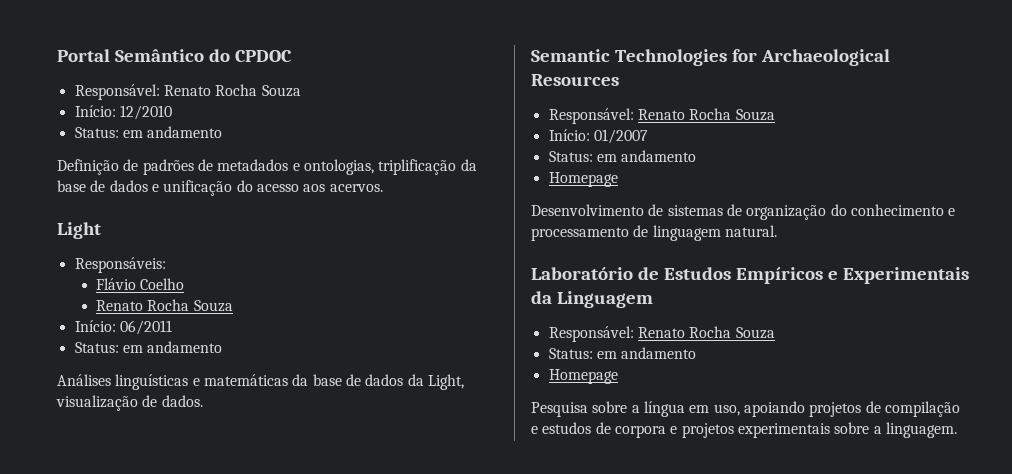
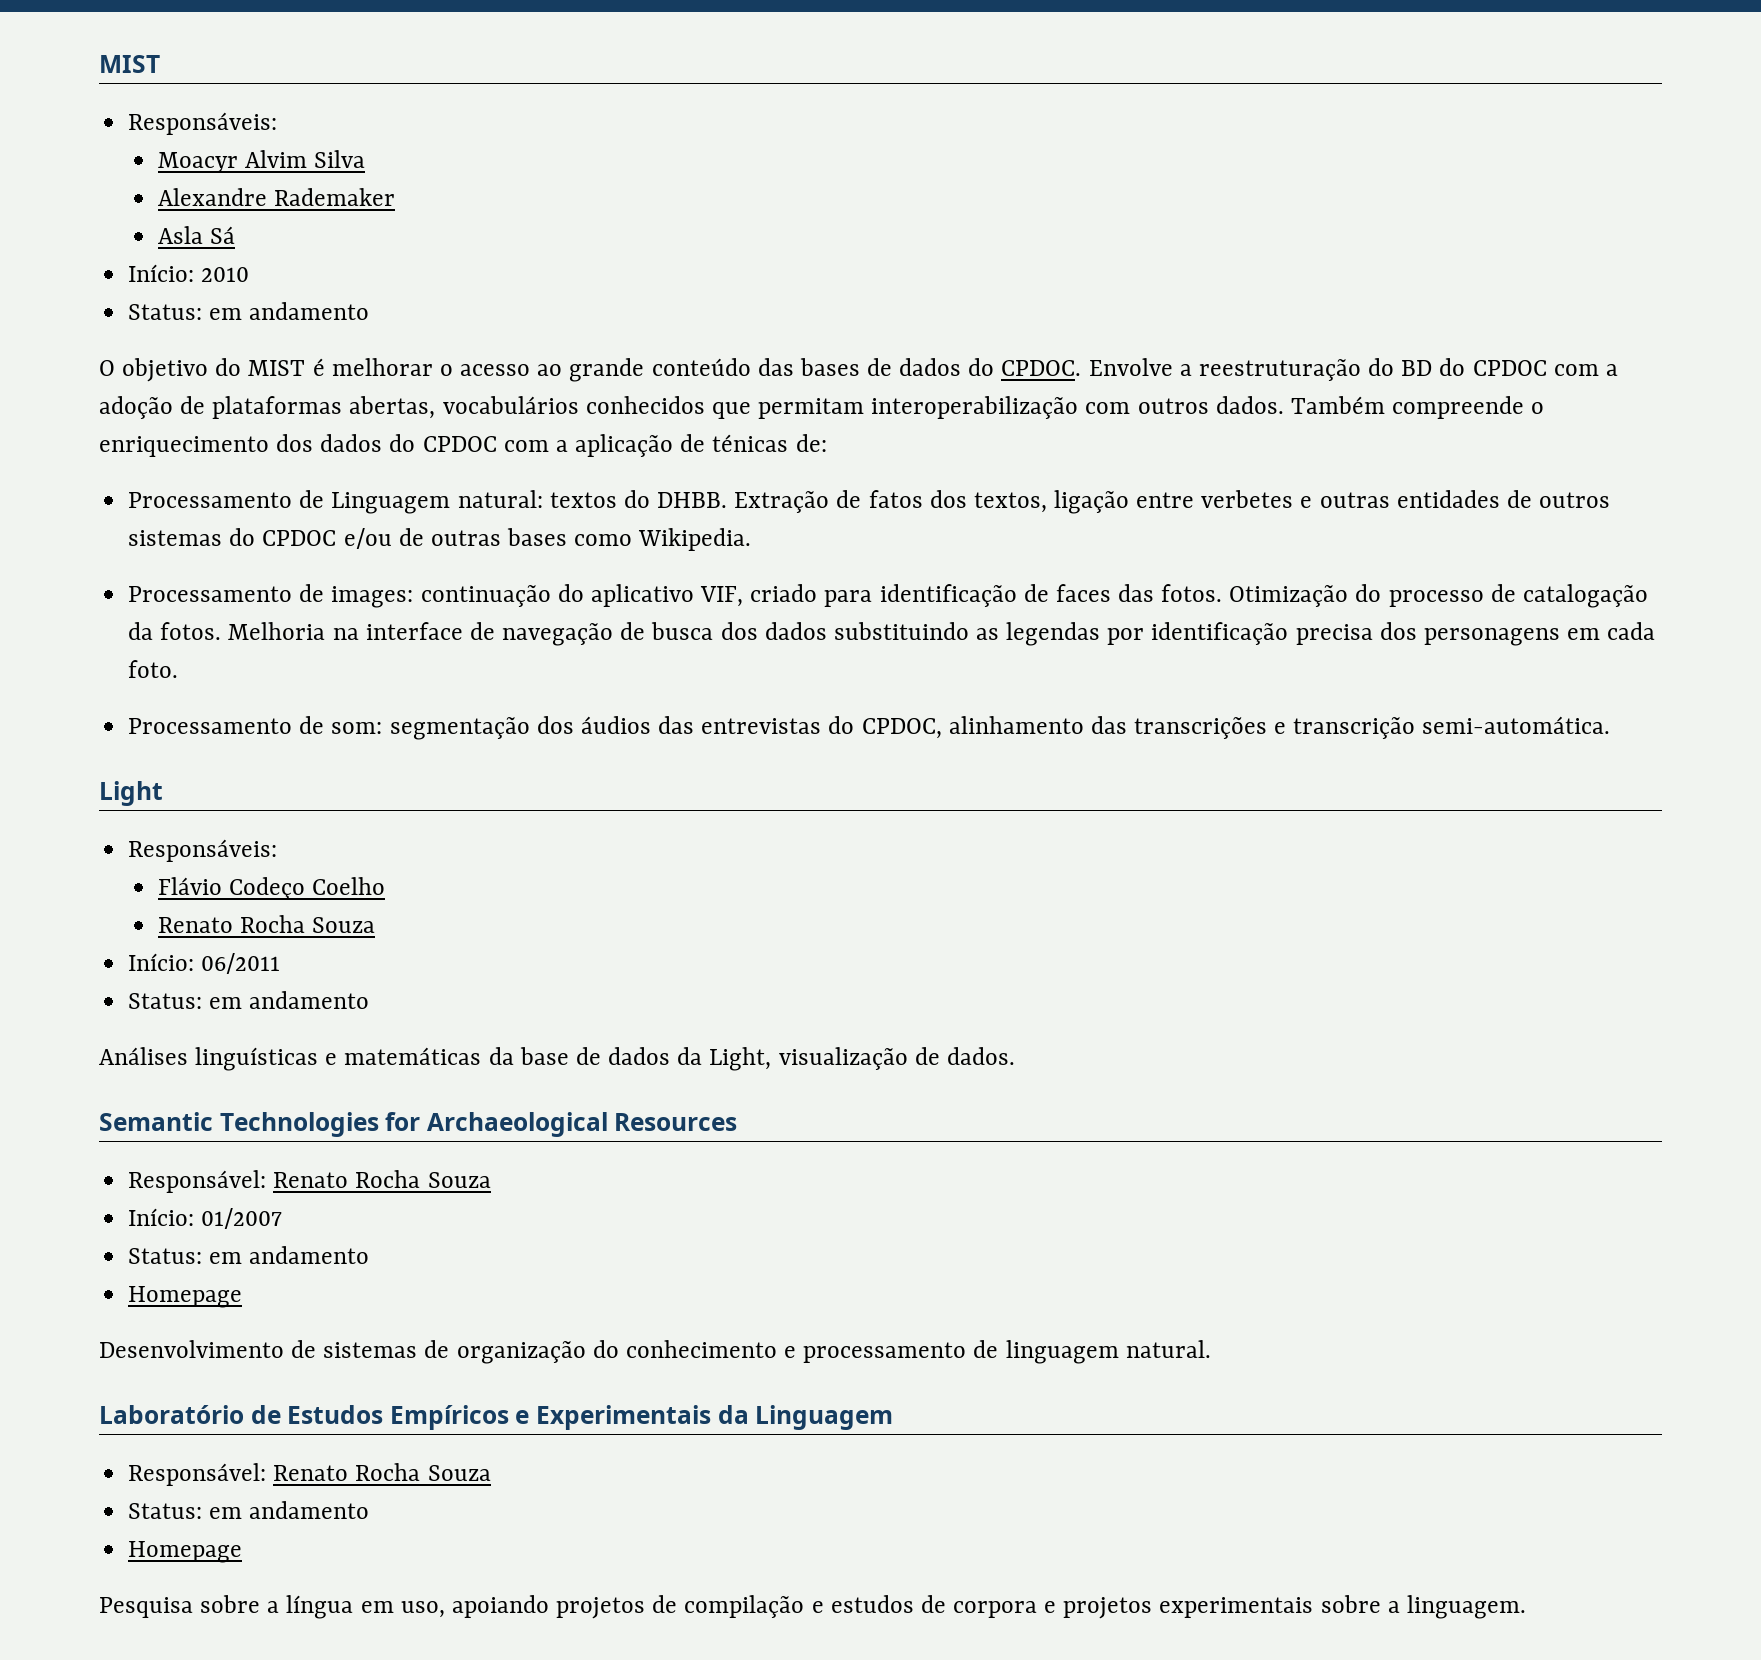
[57,49,292,62] [74,84,301,100] [74,105,172,120] [74,126,223,138] [57,159,477,175] [57,180,383,196] Portal Semântico do CPDOC // Responsável: Renato Rocha Souza // Início: 12/2010 // Status: em andamento // Definição de padrões de metadados e ontologias, triplificação da base de dados e unificação do acesso aos acervos. -> [99,55,160,73] [128,112,278,135] [157,150,366,173] [157,188,396,206] [157,226,236,244] [128,264,250,282] [128,302,370,320] [99,358,1618,382] [99,396,1545,419] [99,434,827,457] [128,490,1611,514] [128,528,752,551] [128,584,1648,608] [128,622,1656,646] [128,660,179,678] [128,716,1611,740] MIST // Responsáveis: // Moacyr Alvim Silva // Alexandre Rademaker // Asla Sá // Início: 2010 // Status: em andamento // O objetivo do MIST é melhorar o acesso ao grande conteúdo das bases de dados do CPDOC. Envolve a reestruturação do BD do CPDOC com a adoção de plataformas abertas, vocabulários conhecidos que permitam interoperabilização com outros dados. Também compreende o enriquecimento dos dados do CPDOC com a aplicação de ténicas de: // Processamento de Linguagem natural: textos do DHBB. Extração de fatos dos textos, ligação entre verbetes e outras entidades de outros sistemas do CPDOC e/ou de outras bases como Wikipedia. // Processamento de images: continuação do aplicativo VIF, criado para identificação de faces das fotos. Otimização do processo de catalogação da fotos. Melhoria na interface de navegação de busca dos dados substituindo as legendas por identificação precisa dos personagens em cada foto. // Processamento de som: segmentação dos áudios das entrevistas do CPDOC, alinhamento das transcrições e transcrição semi-automática.
(137, 284) none -> [229,877,306,900] Codeço

